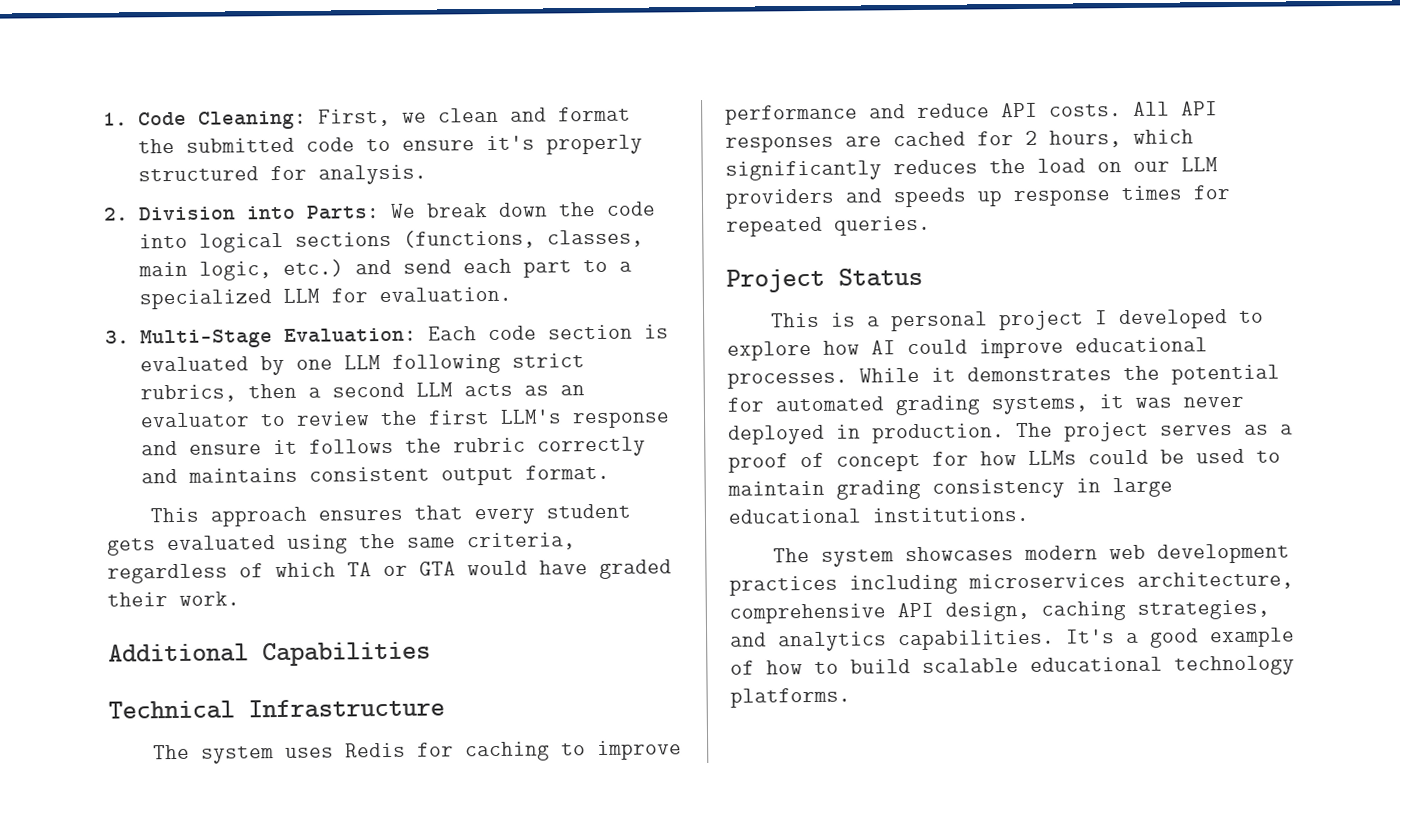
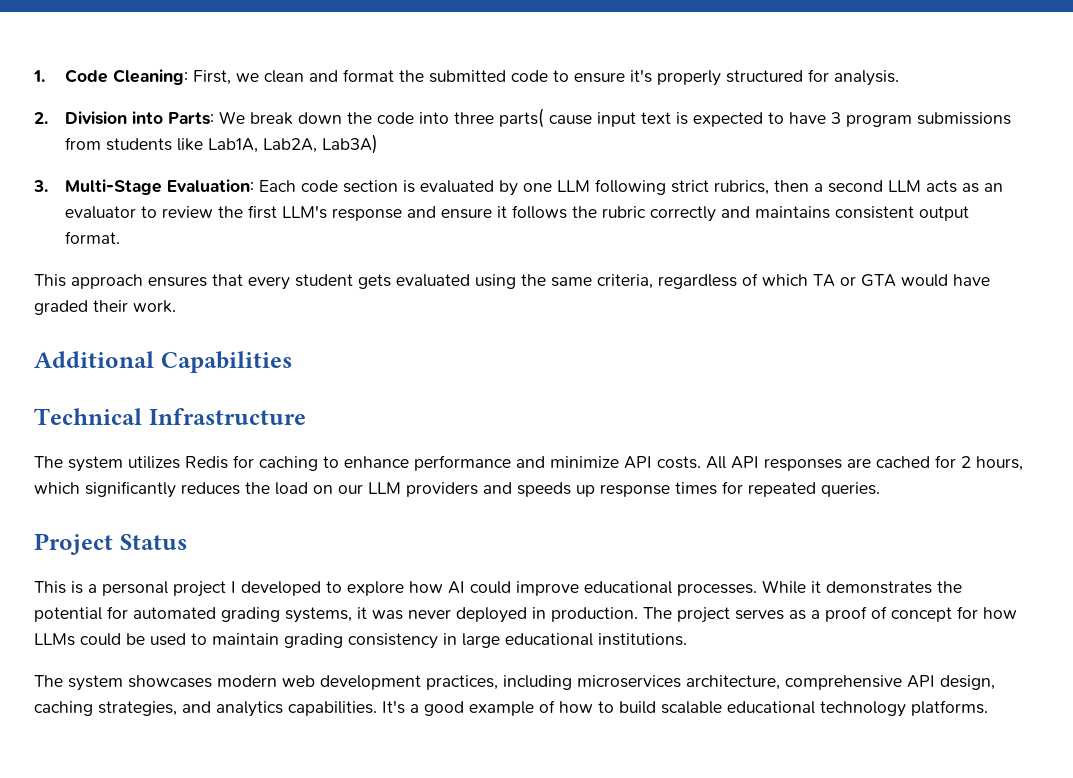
[198,229,644,253] [137,258,632,281] [138,286,512,310] logical sections (functions, classes, main logic, etc.) and send each part to a specialized LLM for evaluation. -> [453,108,1011,128] [64,134,378,154] three parts( cause input text is expected to have 3 program submissions from students like Lab1A, Lab2A, Lab3A)
[285,747,335,758] uses -> [128,456,180,469] utilizes
[597,740,683,761] improve -> [344,456,409,468] enhance
[917,103,990,118] reduce -> [550,456,619,468] minimize
[729,575,838,596] practices -> [426,675,498,690] practices,

